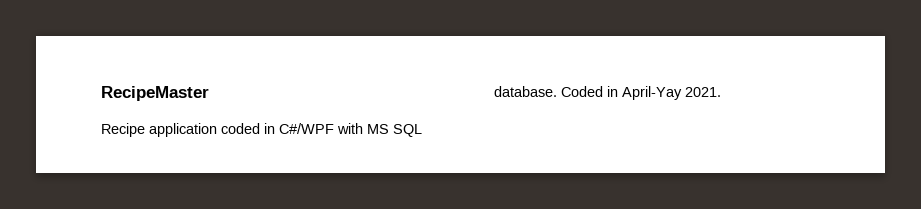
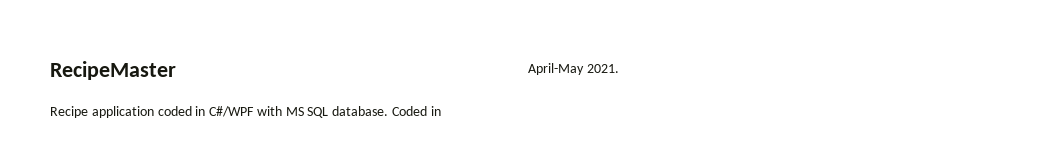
[622,86,682,100] April-Yay -> [528,63,584,75] April-May

